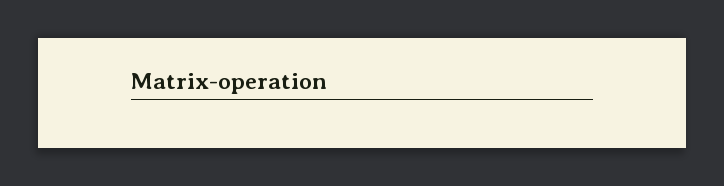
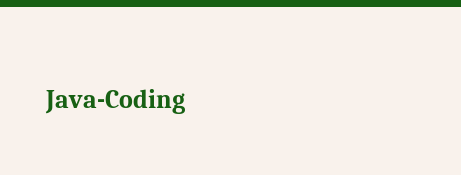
[131,73,327,94] Matrix-operation -> [45,89,185,114] Java-Coding

